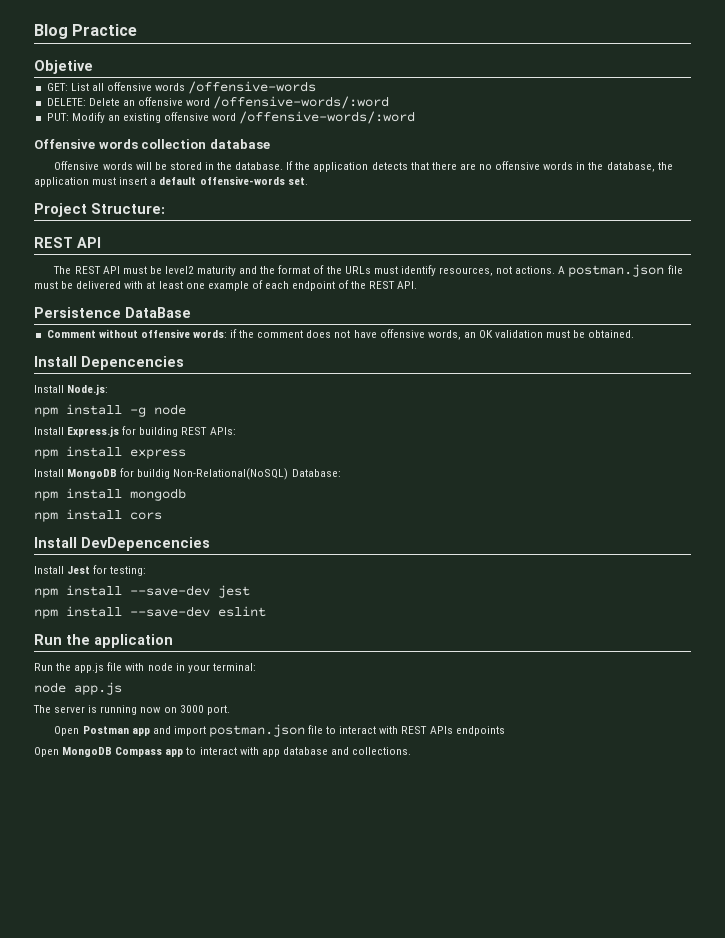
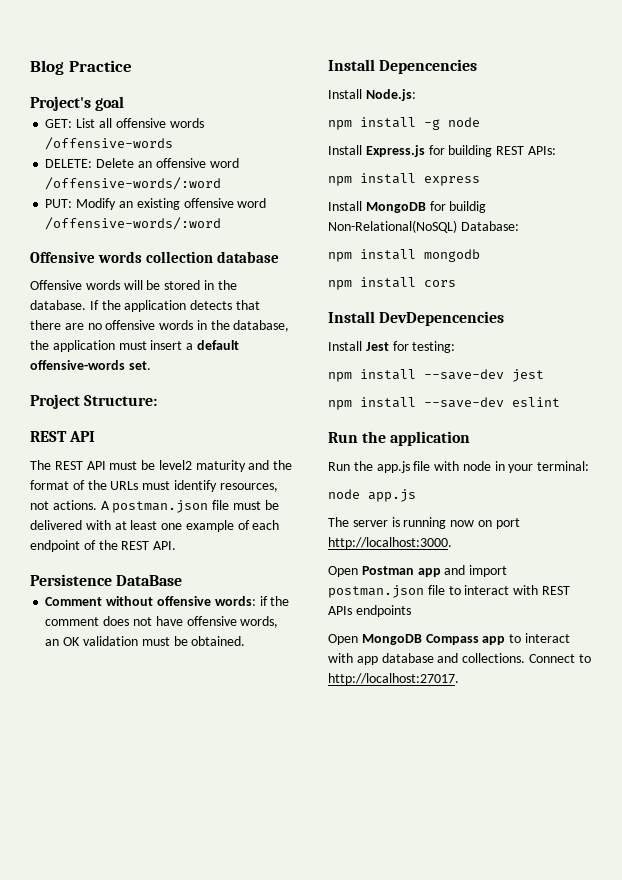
[34,60,93,74] Objetive -> [30,96,125,111] Project's goal
[179,705,230,715] 3000 port. -> [495,518,520,529] [328,537,452,549] port http://localhost:3000.
(412, 751) none -> [528,654,591,663] [328,673,459,685] Connect to http://localhost:27017.

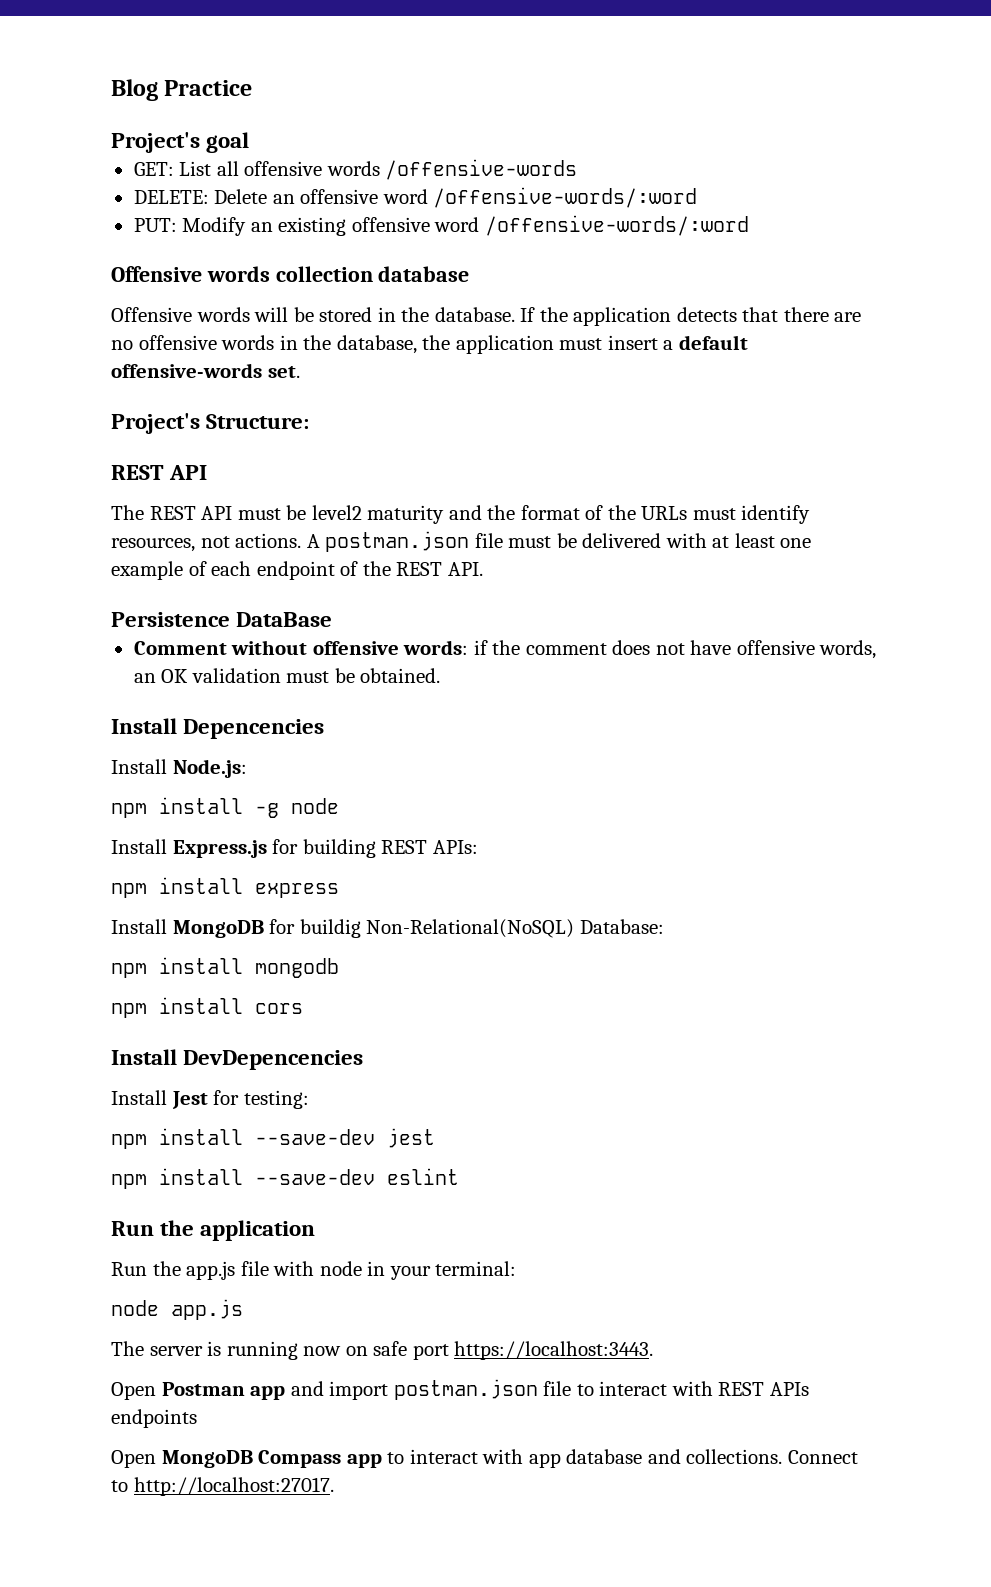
[30,394,80,409] Project -> [111,413,200,434] Project's
[495,518,520,529] [328,537,452,549] port http://localhost:3000. -> [373,1341,654,1360] safe port https://localhost:3443.

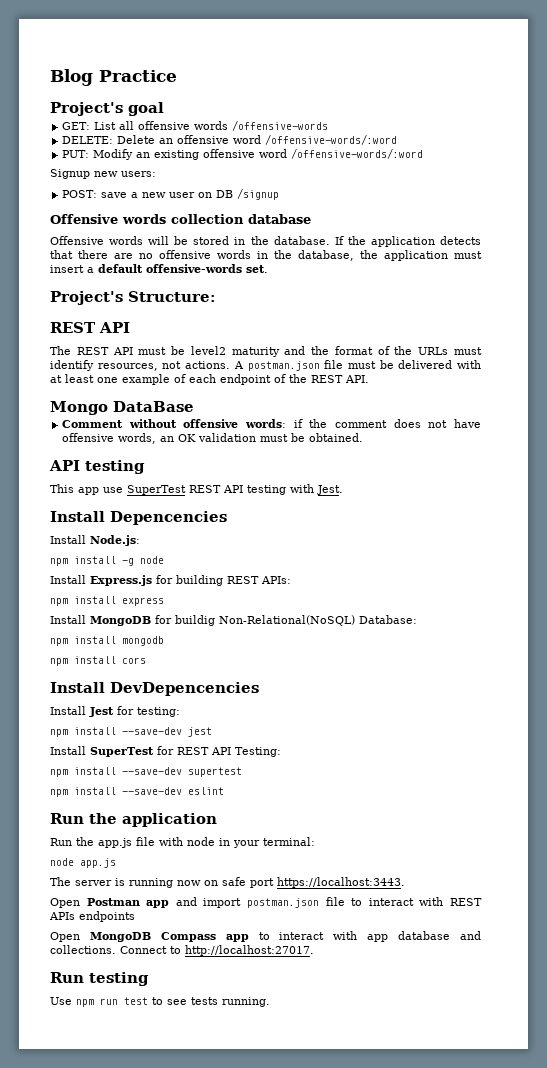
(749, 225) none -> [50,169,156,179] [62,188,280,200] // Signup new users: // POST: save a new user on DB /signup
[111,612,230,627] Persistence -> [50,401,108,415] Mongo
(441, 675) none -> [49,460,145,474] [50,484,343,495] // API testing // This app use SuperTest REST API testing with Jest.
(435, 1138) none -> [50,746,281,757] [50,767,242,777] // Install SuperTest for REST API Testing: // npm install --save-dev supertest
(334, 1486) none -> [50,972,149,986] [50,997,270,1007] // Run testing // Use npm run test to see tests running.

